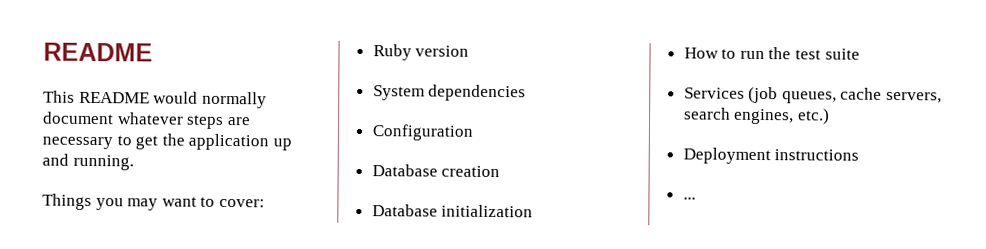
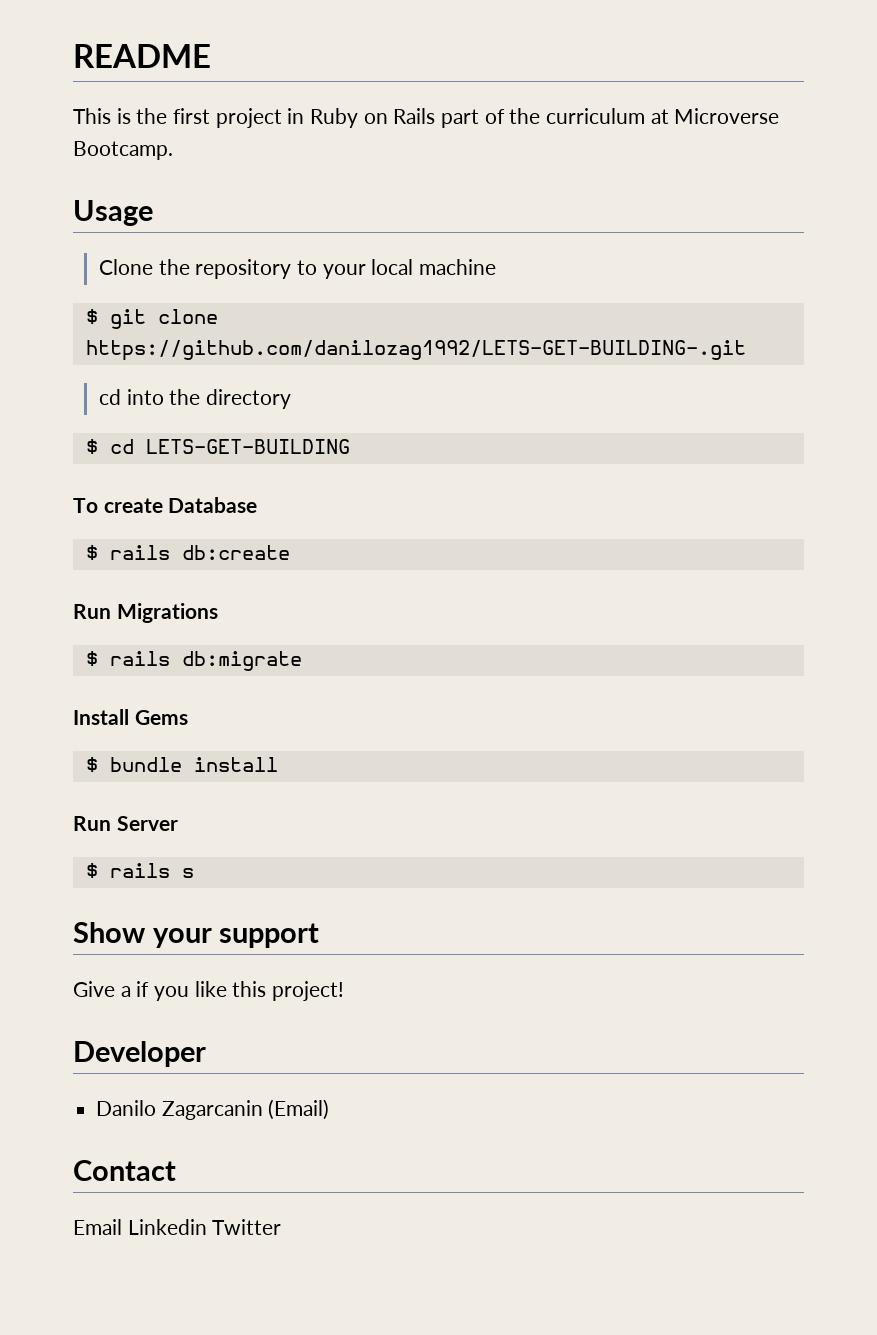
[78,91,267,109] [42,111,251,129] [42,133,292,151] [42,153,134,171] [42,193,265,211] [372,44,470,61] [372,84,527,102] [371,124,473,141] [371,164,501,178] [371,204,534,218] [683,47,860,60] [683,86,943,104] [683,107,830,125] [682,147,860,165] [682,197,696,200] README would normally document whatever steps are necessary to get the application up and running. // Things you may want to cover: // Ruby version // System dependencies // Configuration // Database creation // Database initialization // How to run the test suite // Services (job queues, cache servers, search engines, etc.) // Deployment instructions // ... -> [116,108,780,128] [73,141,173,160] [73,200,153,226] [98,259,496,279] [85,309,218,329] [85,340,746,361] [98,389,291,409] [85,439,350,454] [73,497,258,513] [85,545,290,560] [73,603,218,623] [85,651,302,671] [73,709,188,725] [85,757,278,772] [73,816,178,831] [85,863,194,878] [73,922,320,948] [73,981,345,1001] [73,1041,206,1067] [96,1099,330,1120] [73,1160,176,1181] [73,1219,282,1235] is the first project in Ruby on Rails part of the curriculum at Microverse Bootcamp. // Usage // Clone the repository to your local machine // $ git clone https://github.com/danilozag1992/LETS-GET-BUILDING-.git // cd into the directory // $ cd LETS-GET-BUILDING // To create Database // $ rails db:create // Run Migrations // $ rails db:migrate // Install Gems // $ bundle install // Run Server // $ rails s // Show your support // Give a if you like this project! // Developer // Danilo Zagarcanin (Email) // Contact // Email Linkedin Twitter

